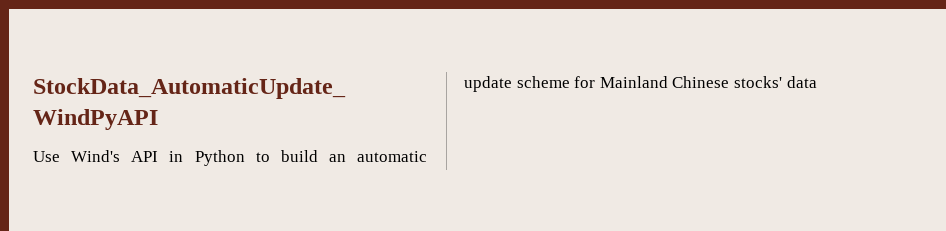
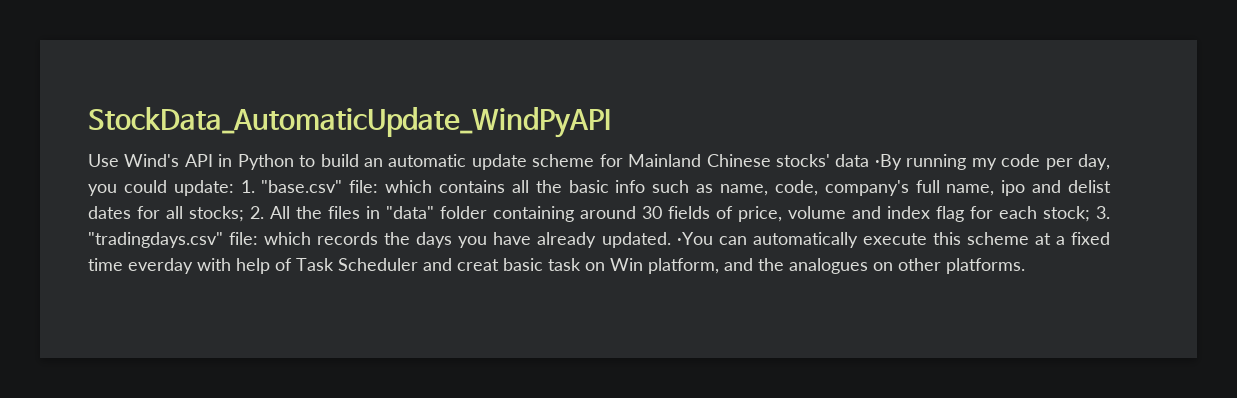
(817, 82) none -> [874,154,1111,170] [88,180,1112,196] [88,206,1110,222] [88,232,1110,248] [88,258,1025,274] ·By running my code per day, you could update: 1. "base.csv" file: which contains all the basic info such as name, code, company's full name, ipo and delist dates for all stocks; 2. All the files in "data" folder containing around 30 fields of price, volume and index flag for each stock; 3. "tradingdays.csv" file: which records the days you have already updated. ·You can automatically execute this scheme at a fixed time everday with help of Task Scheduler and creat basic task on Win platform, and the analogues on other platforms.

